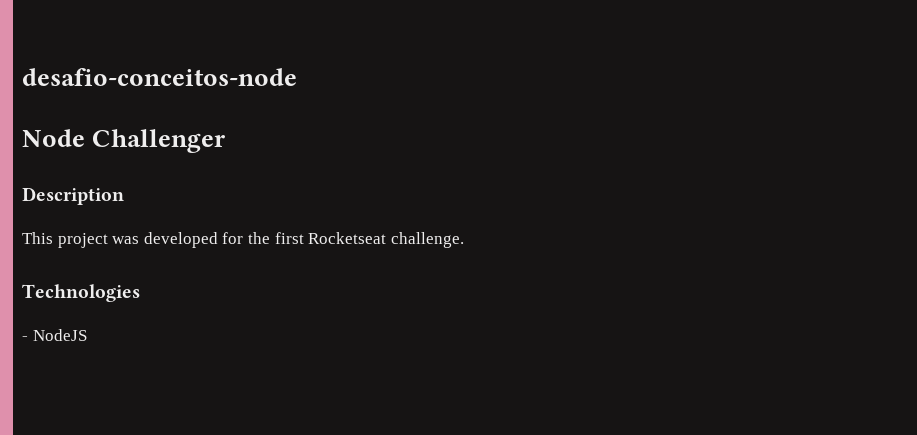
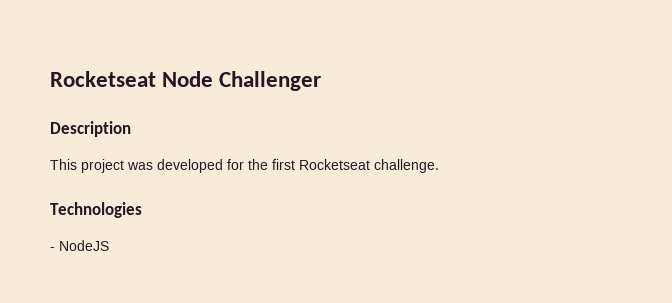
[22,68,297,86] desafio-conceitos-node // -> [50,71,156,87] Rocketseat

